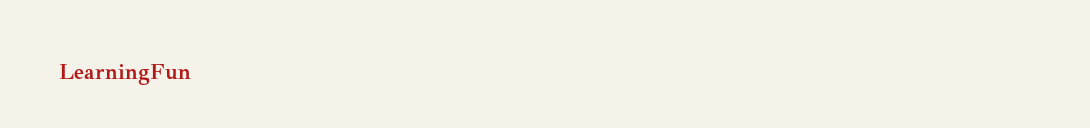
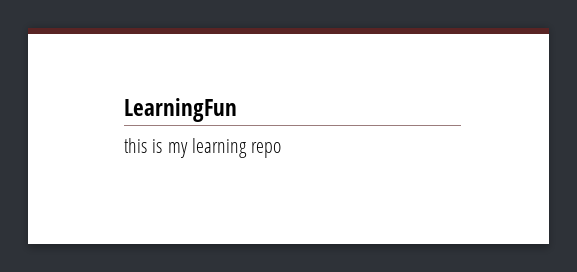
(191, 74) none -> [124,138,282,158] // this is my learning repo

